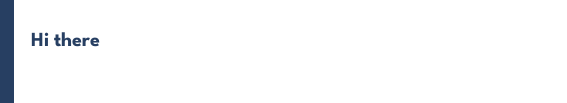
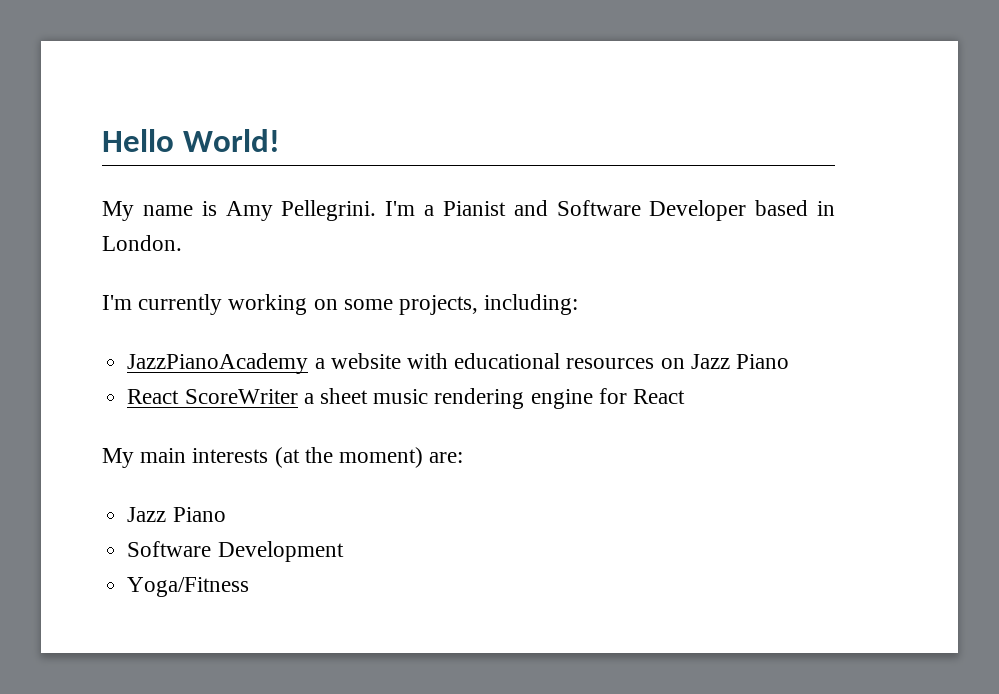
[31,32,101,47] Hi there -> [102,129,280,152] [102,200,836,221] [102,235,182,251] [102,294,579,315] [127,353,789,374] [127,388,685,409] [102,447,464,468] [127,507,226,522] [127,541,344,562] [127,577,250,597] Hello World! // My name is Amy Pellegrini. I'm a Pianist and Software Developer based in London. // I'm currently working on some projects, including: // JazzPianoAcademy a website with educational resources on Jazz Piano // React ScoreWriter a sheet music rendering engine for React // My main interests (at the moment) are: // Jazz Piano // Software Development // Yoga/Fitness

